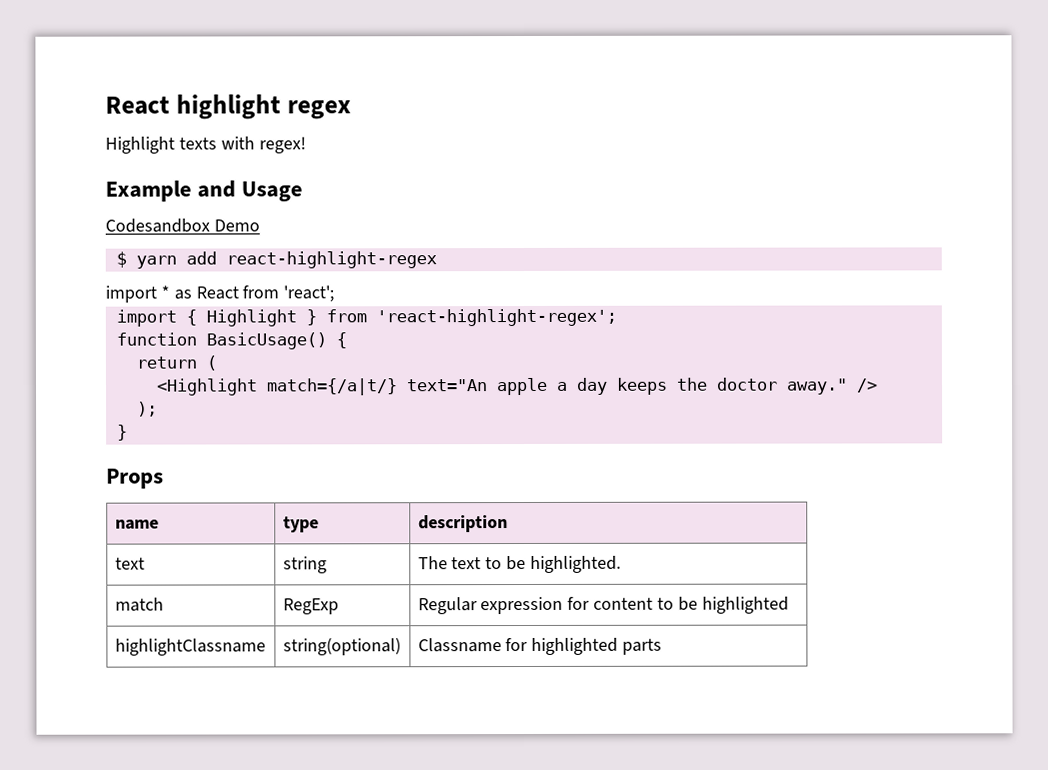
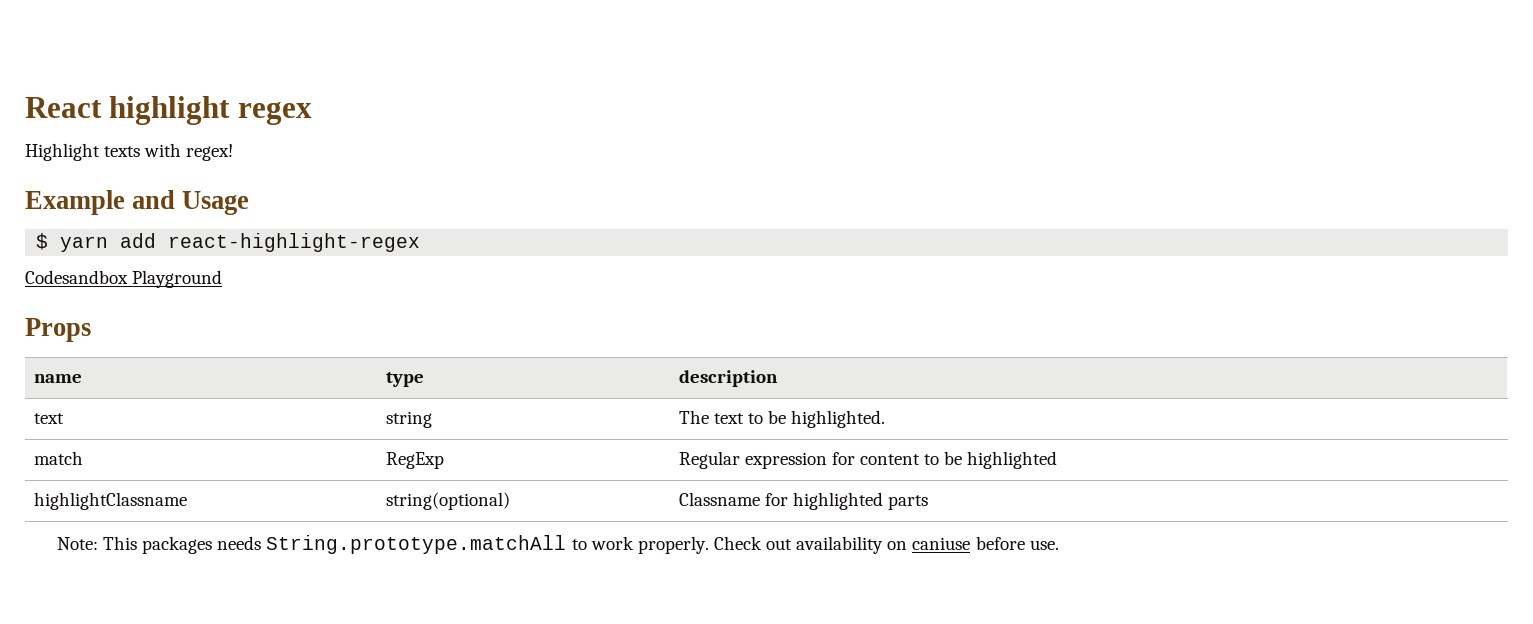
[105,218,260,233] // Codesandbox Demo -> (250, 203) none
[105,285,335,303] [115,308,617,327] [115,332,347,350] [135,355,217,371] [155,377,878,396] [136,401,158,417] [116,424,128,441] import * as React from 'react'; // import { Highlight } from 'react-highlight-regex'; // function BasicUsage() { // return ( // <Highlight match={/a|t/} text="An apple a day keeps the doctor away." /> // ); // } -> [25,270,223,288] Codesandbox Playground
(663, 646) none -> [56,535,1059,554] // Note: This packages needs String.prototype.matchAll to work properly. Check out availability on caniuse before use.

